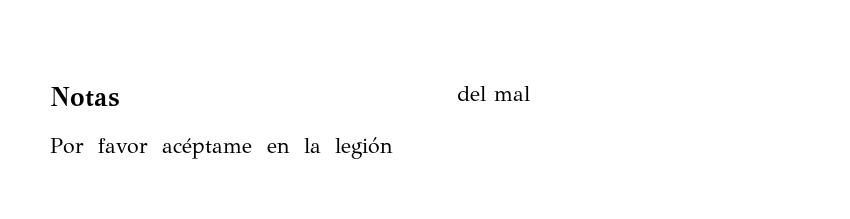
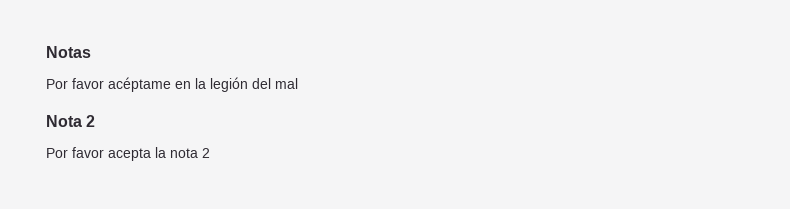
(530, 93) none -> [46,115,96,127] [46,147,210,161] // Nota 2 // Por favor acepta la nota 2

